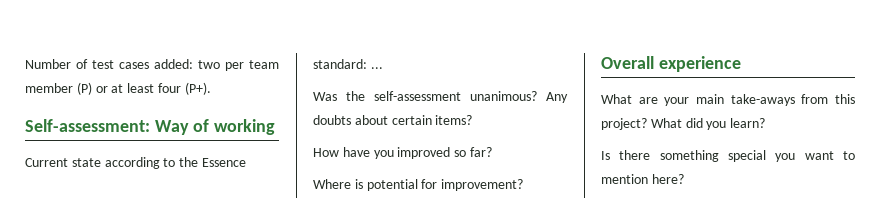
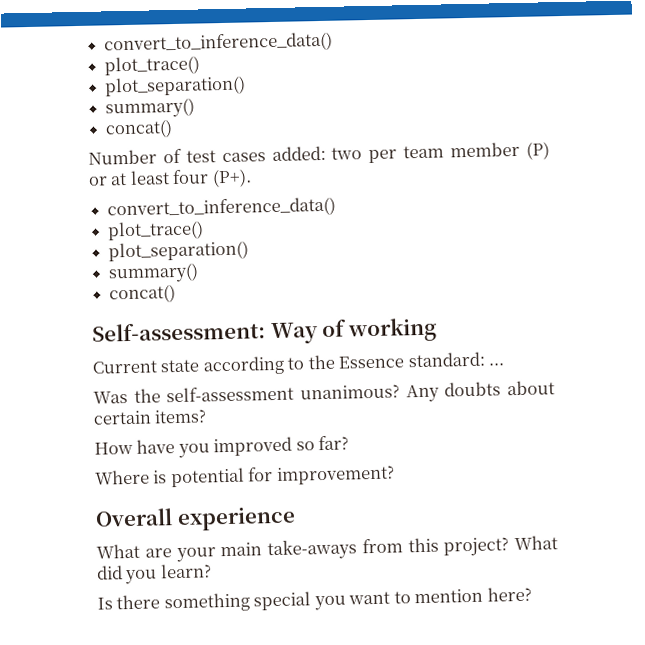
(25, 64) none -> [104,31,334,55] [104,55,201,76] [104,75,247,97] [105,97,196,119] [105,119,174,139] convert_to_inference_data() // plot_trace() // plot_separation() // summary() // concat() //
(211, 88) none -> [107,196,337,220] [107,220,205,241] [108,240,250,262] [108,262,200,284] [109,284,177,304] // convert_to_inference_data() // plot_trace() // plot_separation() // summary() // concat()

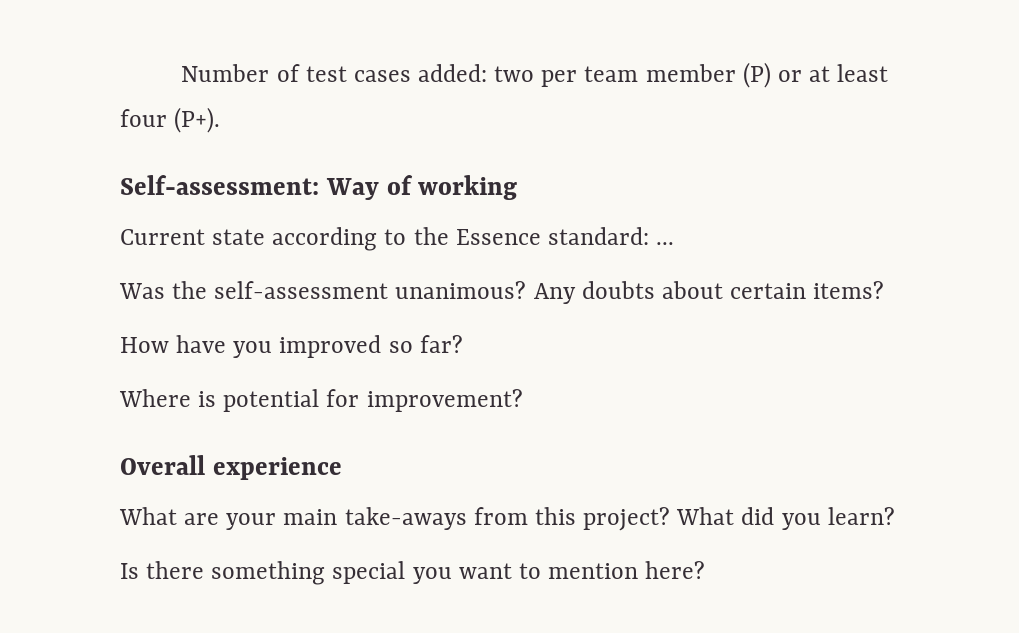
[104,31,334,55] [104,55,201,76] [104,75,247,97] [105,97,196,119] [105,119,174,139] convert_to_inference_data() // plot_trace() // plot_separation() // summary() // concat() // -> (181, 73) none
[107,196,337,220] [107,220,205,241] [108,240,250,262] [108,262,200,284] [109,284,177,304] // convert_to_inference_data() // plot_trace() // plot_separation() // summary() // concat() -> (221, 120) none

